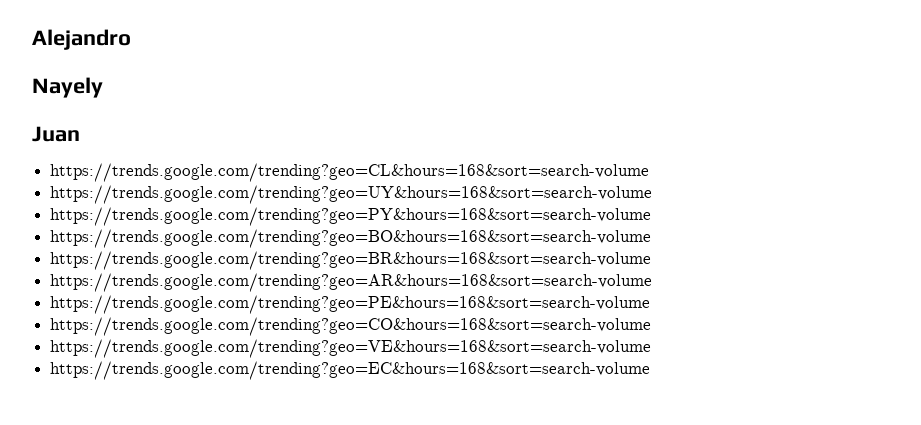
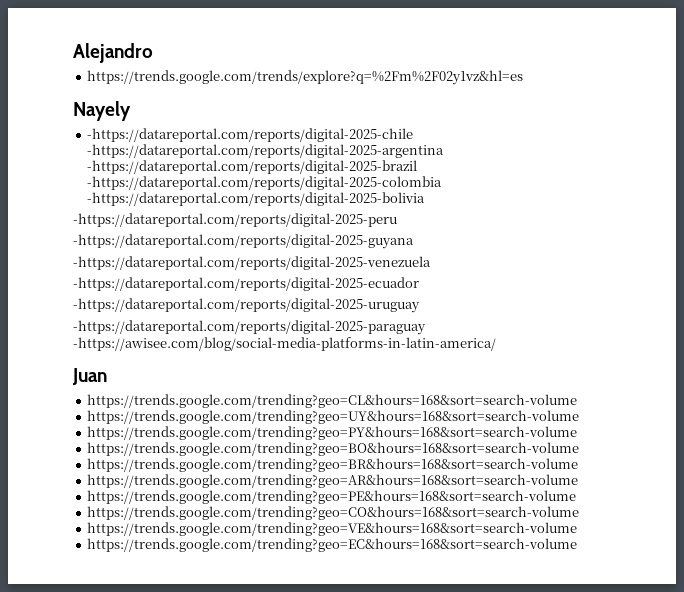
(131, 39) none -> [87,70,524,85] // https://trends.google.com/trends/explore?q=%2Fm%2F02y1vz&hl=es
(103, 87) none -> [87,128,414,142] [87,144,445,158] [87,160,418,174] [87,176,443,190] [87,192,426,206] [73,213,397,227] [73,234,414,249] [73,256,431,270] [73,277,419,291] [73,298,420,313] [73,320,426,335] [73,337,496,351] // -https://datareportal.com/reports/digital-2025-chile -https://datareportal.com/reports/digital-2025-argentina -https://datareportal.com/reports/digital-2025-brazil -https://datareportal.com/reports/digital-2025-colombia -https://datareportal.com/reports/digital-2025-bolivia // -https://datareportal.com/reports/digital-2025-peru // -https://datareportal.com/reports/digital-2025-guyana // -https://datareportal.com/reports/digital-2025-venezuela // -https://datareportal.com/reports/digital-2025-ecuador // -https://datareportal.com/reports/digital-2025-uruguay // -https://datareportal.com/reports/digital-2025-paraguay -https://awisee.com/blog/social-media-platforms-in-latin-america/

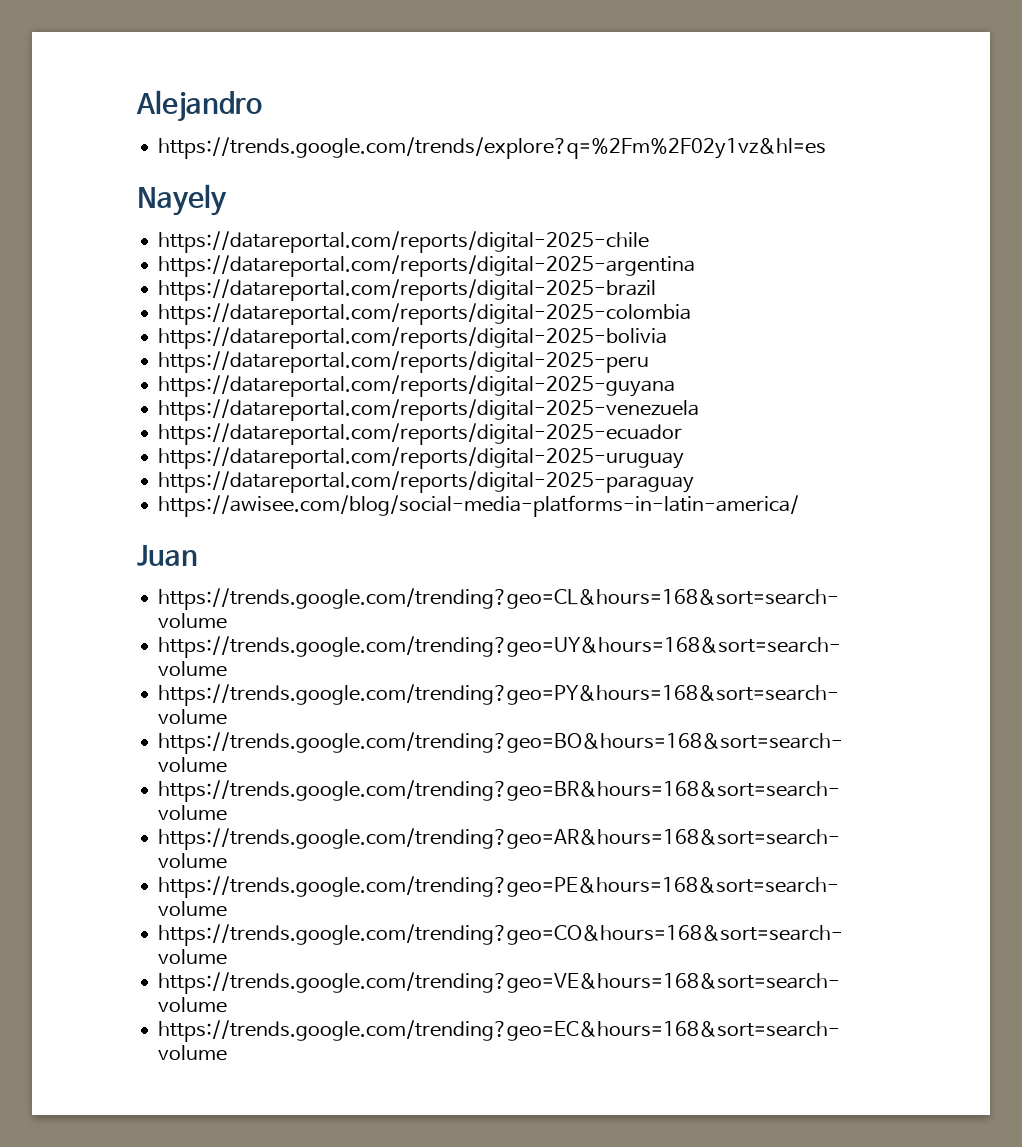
[87,128,414,142] [87,144,445,158] [87,160,418,174] [87,176,443,190] [87,192,426,206] [73,213,397,227] [73,234,414,249] [73,256,431,270] [73,277,419,291] [73,298,420,313] [73,320,426,335] [73,337,496,351] -https://datareportal.com/reports/digital-2025-chile -https://datareportal.com/reports/digital-2025-argentina -https://datareportal.com/reports/digital-2025-brazil -https://datareportal.com/reports/digital-2025-colombia -https://datareportal.com/reports/digital-2025-bolivia // -https://datareportal.com/reports/digital-2025-peru // -https://datareportal.com/reports/digital-2025-guyana // -https://datareportal.com/reports/digital-2025-venezuela // -https://datareportal.com/reports/digital-2025-ecuador // -https://datareportal.com/reports/digital-2025-uruguay // -https://datareportal.com/reports/digital-2025-paraguay -https://awisee.com/blog/social-media-platforms-in-latin-america/ -> [158,231,650,253] [158,255,696,277] [158,279,657,301] [158,303,692,325] [158,327,668,349] [158,351,650,373] [158,375,676,397] [158,399,700,421] [158,423,683,445] [158,447,685,469] [158,471,695,493] [158,495,800,517] https://datareportal.com/reports/digital-2025-chile // https://datareportal.com/reports/digital-2025-argentina // https://datareportal.com/reports/digital-2025-brazil // https://datareportal.com/reports/digital-2025-colombia // https://datareportal.com/reports/digital-2025-bolivia // https://datareportal.com/reports/digital-2025-peru // https://datareportal.com/reports/digital-2025-guyana // https://datareportal.com/reports/digital-2025-venezuela // https://datareportal.com/reports/digital-2025-ecuador // https://datareportal.com/reports/digital-2025-uruguay // https://datareportal.com/reports/digital-2025-paraguay // https://awisee.com/blog/social-media-platforms-in-latin-america/

